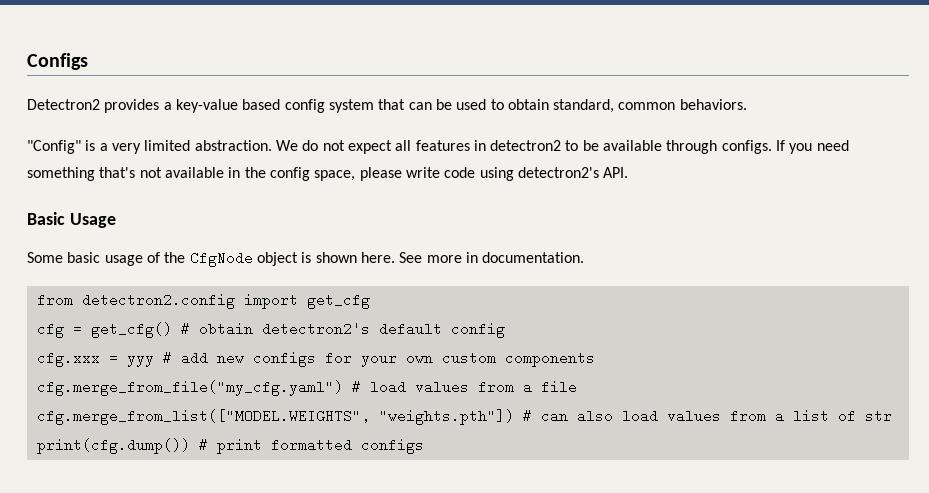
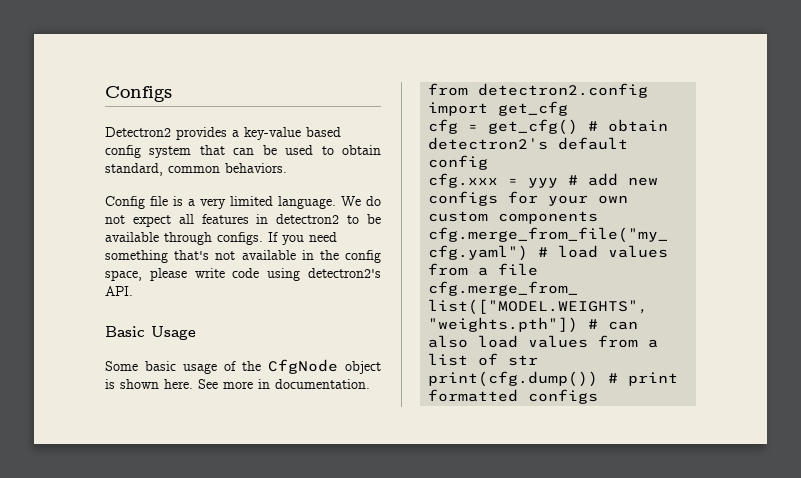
[27,140,81,154] "Config" -> [105,196,168,209] Config file
[194,140,272,151] abstraction. -> [278,196,336,209] language.

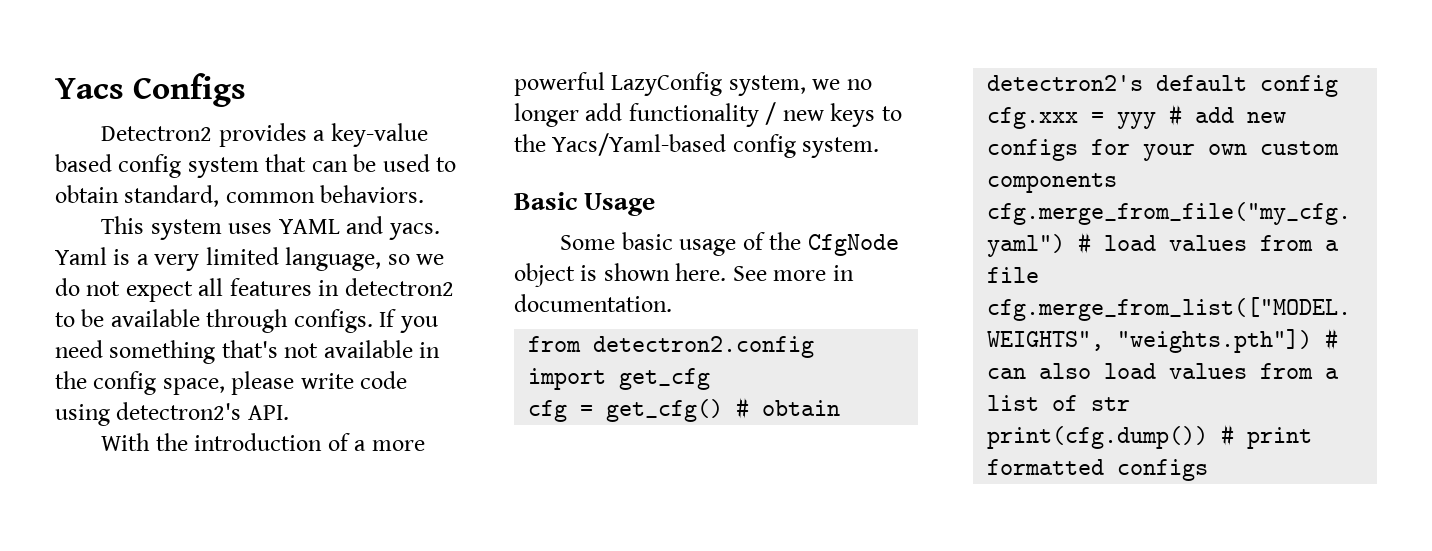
(105, 94) none -> [55,78,124,99] Yacs
[105,196,168,209] Config file -> [101,216,440,240] [55,247,107,265] This system uses YAML and yacs. Yaml
[278,196,361,209] language. We -> [285,247,445,271] language, so we
(133, 291) none -> [101,433,425,451] [514,72,872,96] [514,102,902,127] [514,133,880,158] // With the introduction of a more powerful LazyConfig system, we no longer add functionality / new keys to the Yacs/Yaml-based config system.

